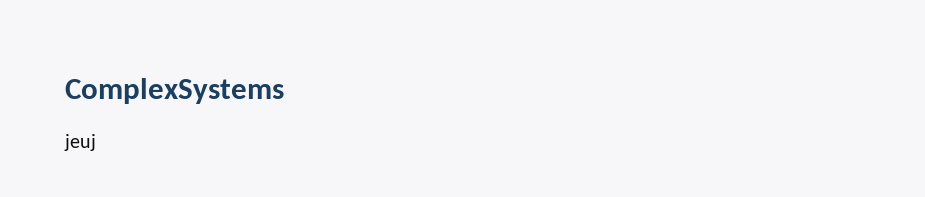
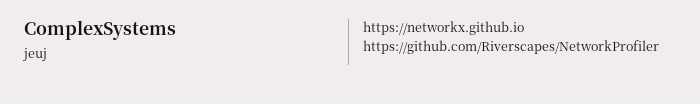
(96, 142) none -> [363,21,524,35] [363,40,659,54] // https://networkx.github.io https://github.com/Riverscapes/NetworkProfiler

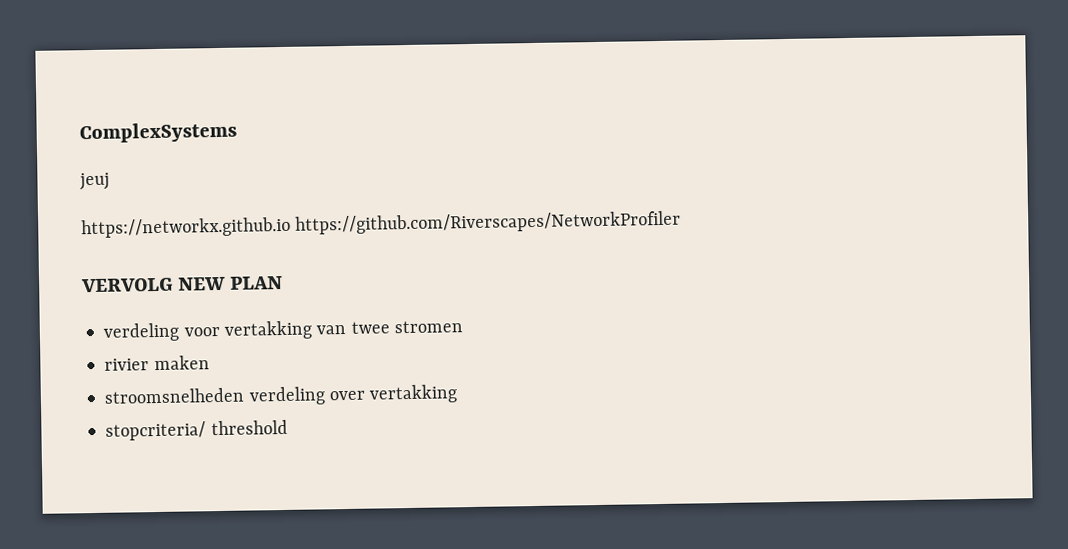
(659, 47) none -> [81,275,284,293] [103,320,463,342] [104,355,210,371] [104,384,459,406] [105,419,288,441] // VERVOLG NEW PLAN // verdeling voor vertakking van twee stromen // rivier maken // stroomsnelheden verdeling over vertakking // stopcriteria/ threshold

